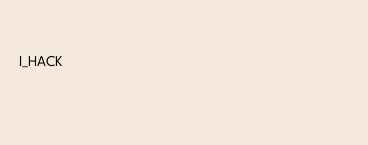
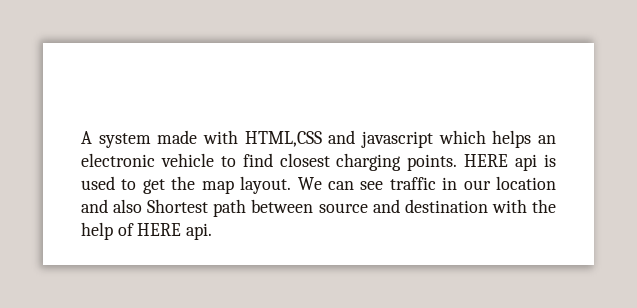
[19,55,63,68] I_HACK -> [81,130,556,148] [81,153,557,171] [81,176,556,194] [81,199,556,217] [81,222,213,240] A system made with HTML,CSS and javascript which helps an electronic vehicle to find closest charging points. HERE api is used to get the map layout. We can see traffic in our location and also Shortest path between source and destination with the help of HERE api.

